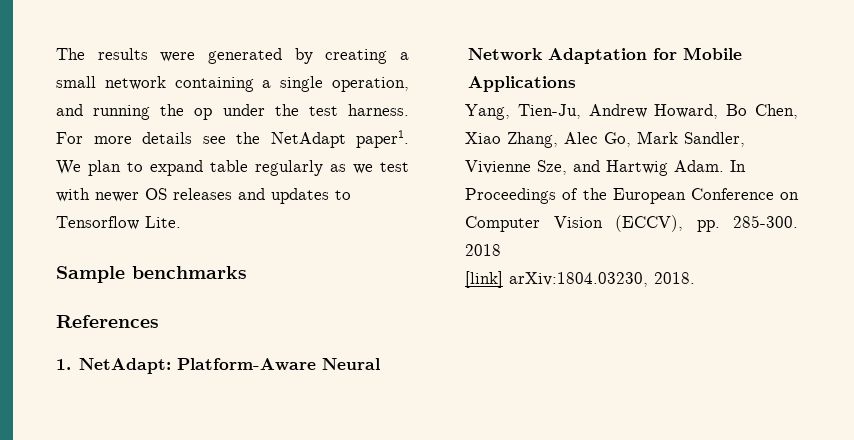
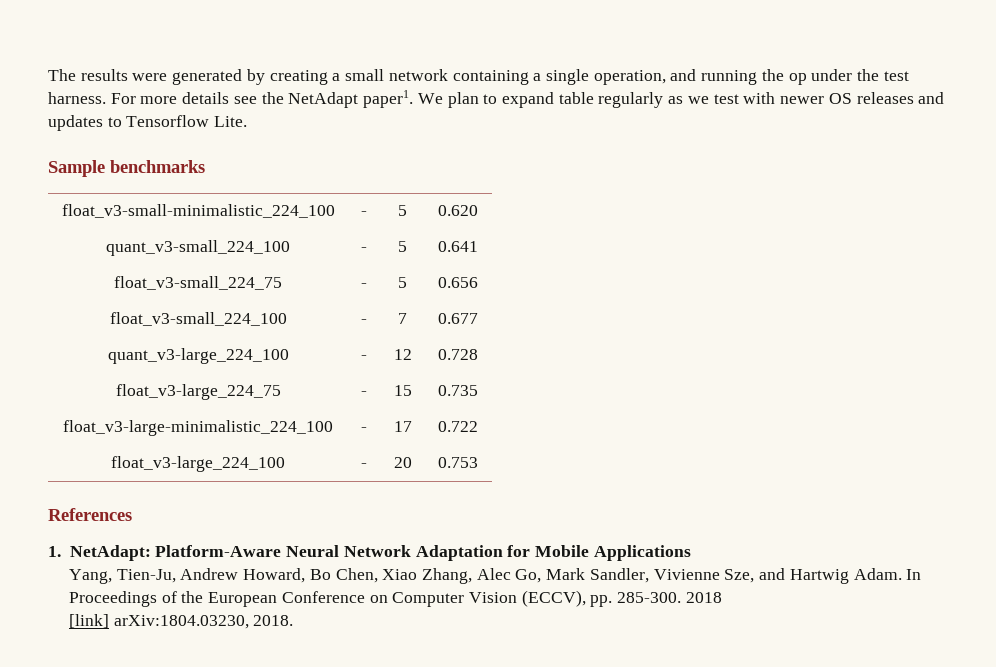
(247, 272) none -> [61,204,335,218] [361,211,367,216] [398,205,407,216] [438,205,478,216] [106,240,290,256] [361,247,367,252] [398,241,407,252] [438,241,478,252] [114,276,282,290] [361,283,367,288] [398,277,407,288] [438,277,478,288] [109,312,287,326] [361,319,367,324] [398,313,407,324] [438,313,478,324] [107,348,289,364] [361,355,367,360] [393,349,412,360] [438,349,478,360] [115,384,281,400] [361,391,367,396] [393,385,412,396] [438,385,478,396] [63,420,333,436] [361,427,367,432] [393,421,412,432] [438,421,478,432] [111,456,285,472] [361,463,367,468] [393,457,412,468] [438,457,478,468] // float_v3-small-minimalistic_224_100 | - | 5 | 0.620 // quant_v3-small_224_100 | - | 5 | 0.641 // float_v3-small_224_75 | - | 5 | 0.656 // float_v3-small_224_100 | - | 7 | 0.677 // quant_v3-large_224_100 | - | 12 | 0.728 // float_v3-large_224_75 | - | 15 | 0.735 // float_v3-large-minimalistic_224_100 | - | 17 | 0.722 // float_v3-large_224_100 | - | 20 | 0.753

